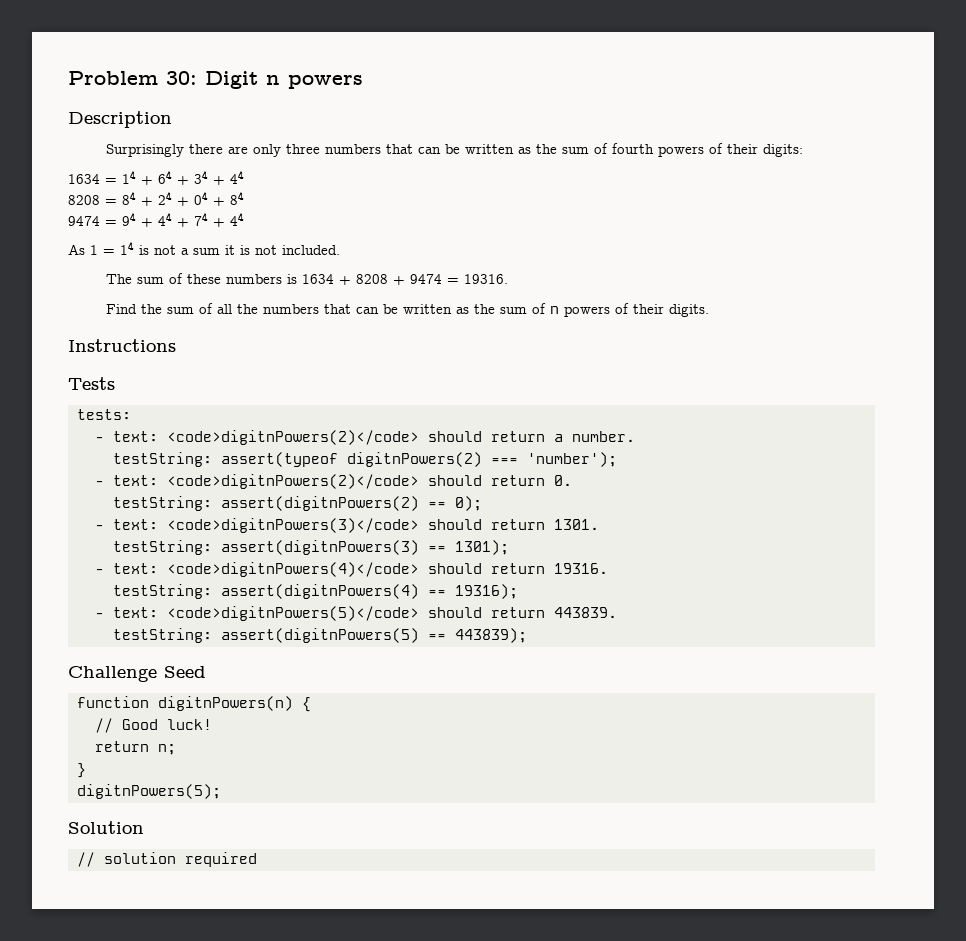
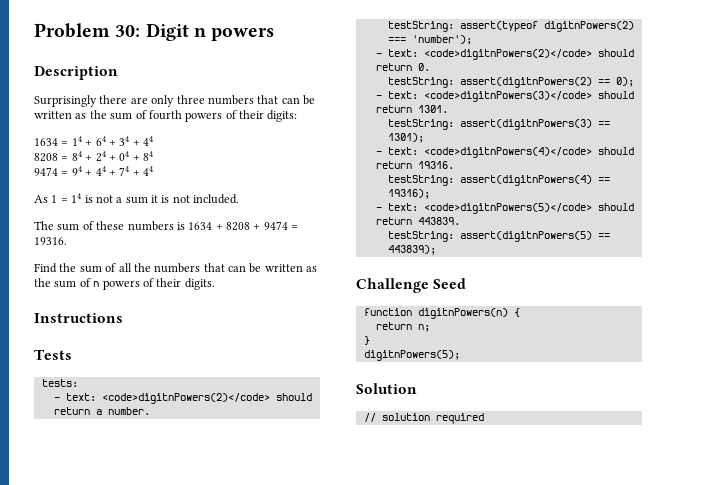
[95,718,212,733] // // Good luck! -> (520, 312) none

